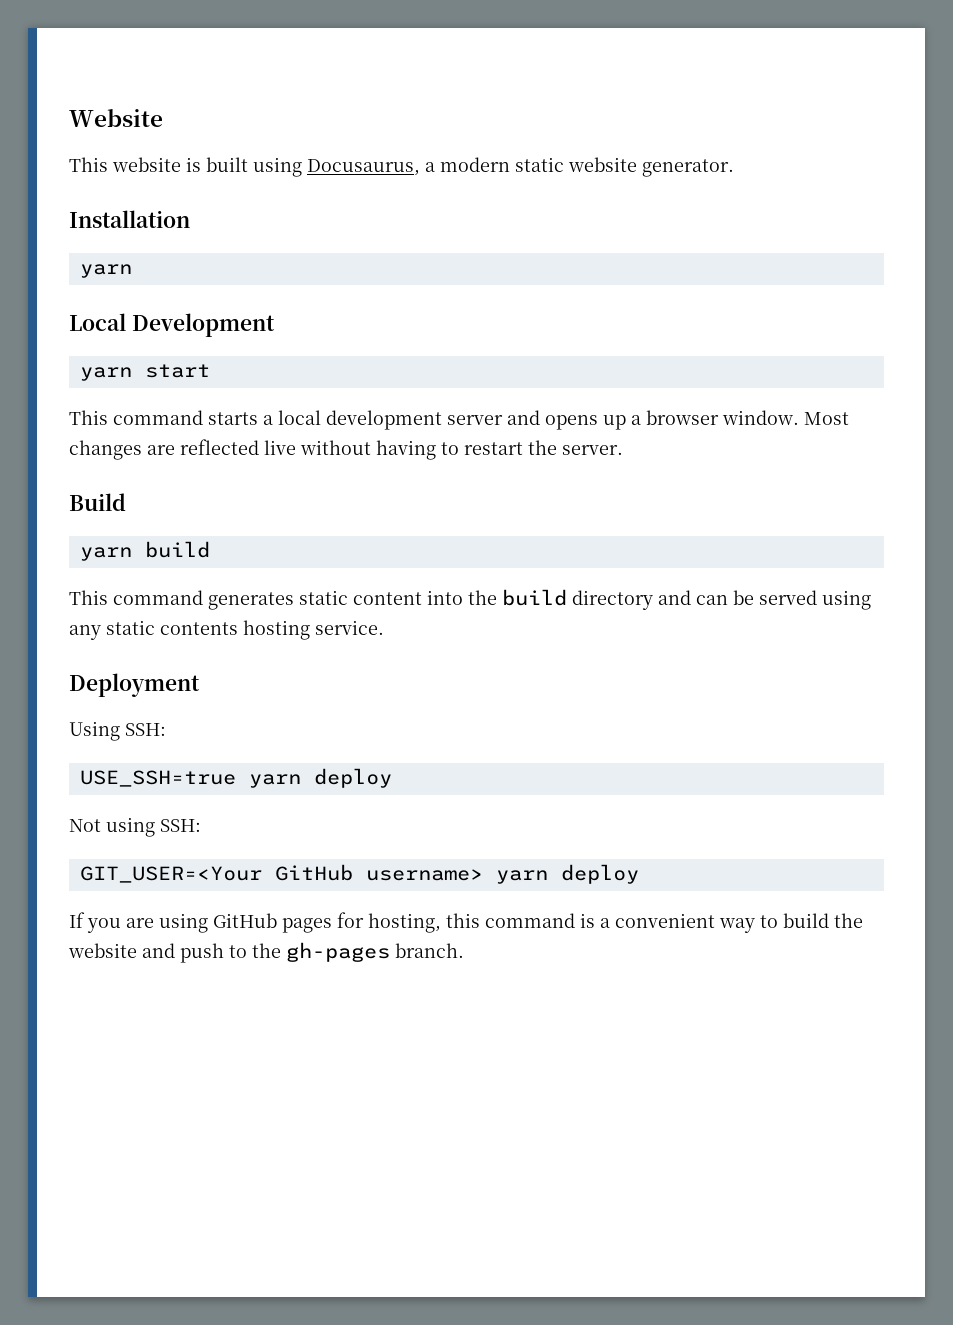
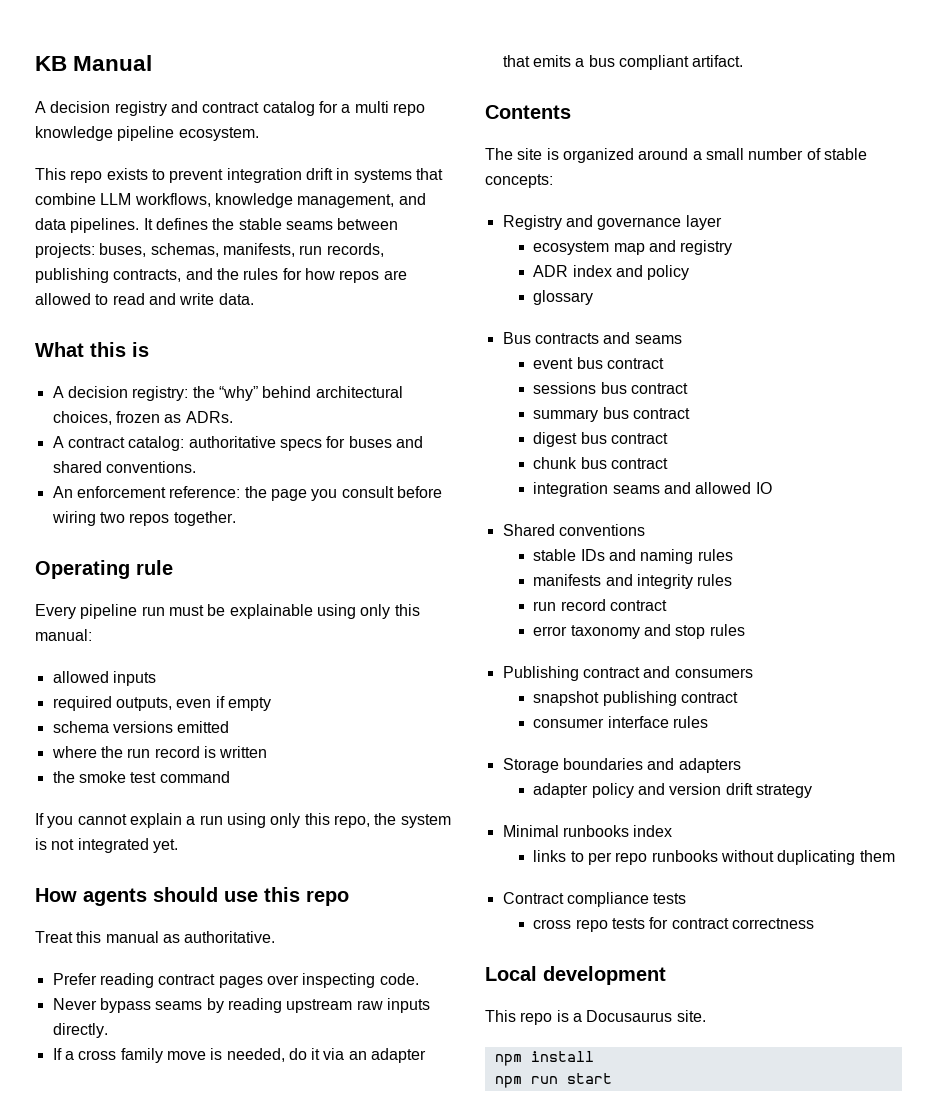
[69,109,163,127] [69,157,734,177] [69,210,190,228] [79,264,132,278] [69,313,275,337] [79,364,210,381] [69,410,849,430] [69,439,623,460] [69,493,126,511] [79,541,210,561] [69,589,871,610] [69,620,384,640] [69,673,200,697] [69,721,166,741] [79,768,392,788] [69,817,201,837] [79,864,639,884] [69,912,863,933] [68,942,464,963] Website // This website is built using Docusaurus, a modern static website generator. // Installation // yarn // Local Development // yarn start // This command starts a local development server and opens up a browser window. Most changes are reflected live without having to restart the server. // Build // yarn build // This command generates static content into the build directory and can be served using any static contents hosting service. // Deployment // Using SSH: // USE_SSH=true yarn deploy // Not using SSH: // GIT_USER=<Your GitHub username> yarn deploy // If you are using GitHub pages for hosting, this command is a convenient way to build the website and push to the gh-pages branch. -> [35,55,153,71] [35,101,425,116] [35,126,259,141] [35,168,443,183] [35,193,426,208] [35,218,399,233] [35,243,384,258] [35,268,407,283] [35,293,254,305] [35,342,149,357] [52,386,403,401] [52,411,233,425] [52,436,423,451] [52,461,196,473] [52,486,442,501] [51,511,236,526] [35,560,173,579] [35,604,420,619] [35,629,92,641] [52,671,156,686] [52,696,271,711] [52,721,230,733] [51,746,268,758] [52,771,230,783] [35,813,451,828] [35,838,178,853] [35,887,349,906] [35,931,276,943] [52,973,419,988] [52,998,430,1013] [52,1023,108,1038] [52,1048,427,1063] [502,55,744,70] [485,105,571,119] [485,148,867,163] [485,174,553,188] [502,215,722,230] [533,240,733,255] [533,265,690,280] [533,290,594,305] [502,332,682,344] [533,357,665,369] [533,382,689,394] [533,407,691,422] [533,432,669,447] [533,457,669,469] [533,482,772,497] [502,524,645,536] [533,549,733,564] [533,574,733,589] [533,599,668,611] [533,624,745,639] [502,666,753,681] [533,691,739,706] [533,716,709,728] [502,758,741,773] [533,783,813,798] [502,825,673,837] [533,850,895,865] [502,892,687,907] [533,917,815,932] [485,966,666,985] [485,1010,706,1025] [494,1051,594,1066] [494,1073,612,1088] KB Manual // A decision registry and contract catalog for a multi repo knowledge pipeline ecosystem. // This repo exists to prevent integration drift in systems that combine LLM workflows, knowledge management, and data pipelines. It defines the stable seams between projects: buses, schemas, manifests, run records, publishing contracts, and the rules for how repos are allowed to read and write data. // What this is // A decision registry: the “why” behind architectural choices, frozen as ADRs. // A contract catalog: authoritative specs for buses and shared conventions. // An enforcement reference: the page you consult before wiring two repos together. // Operating rule // Every pipeline run must be explainable using only this manual: // allowed inputs // required outputs, even if empty // schema versions emitted // where the run record is written // the smoke test command // If you cannot explain a run using only this repo, the system is not integrated yet. // How agents should use this repo // Treat this manual as authoritative. // Prefer reading contract pages over inspecting code. // Never bypass seams by reading upstream raw inputs directly. // If a cross family move is needed, do it via an adapter that emits a bus compliant artifact. // Contents // The site is organized around a small number of stable concepts: // Registry and governance layer // ecosystem map and registry // ADR index and policy // glossary // Bus contracts and seams // event bus contract // sessions bus contract // summary bus contract // digest bus contract // chunk bus contract // integration seams and allowed IO // Shared conventions // stable IDs and naming rules // manifests and integrity rules // run record contract // error taxonomy and stop rules // Publishing contract and consumers // snapshot publishing contract // consumer interface rules // Storage boundaries and adapters // adapter policy and version drift strategy // Minimal runbooks index // links to per repo runbooks without duplicating them // Contract compliance tests // cross repo tests for contract correctness // Local development // This repo is a Docusaurus site. // npm install // npm run start

